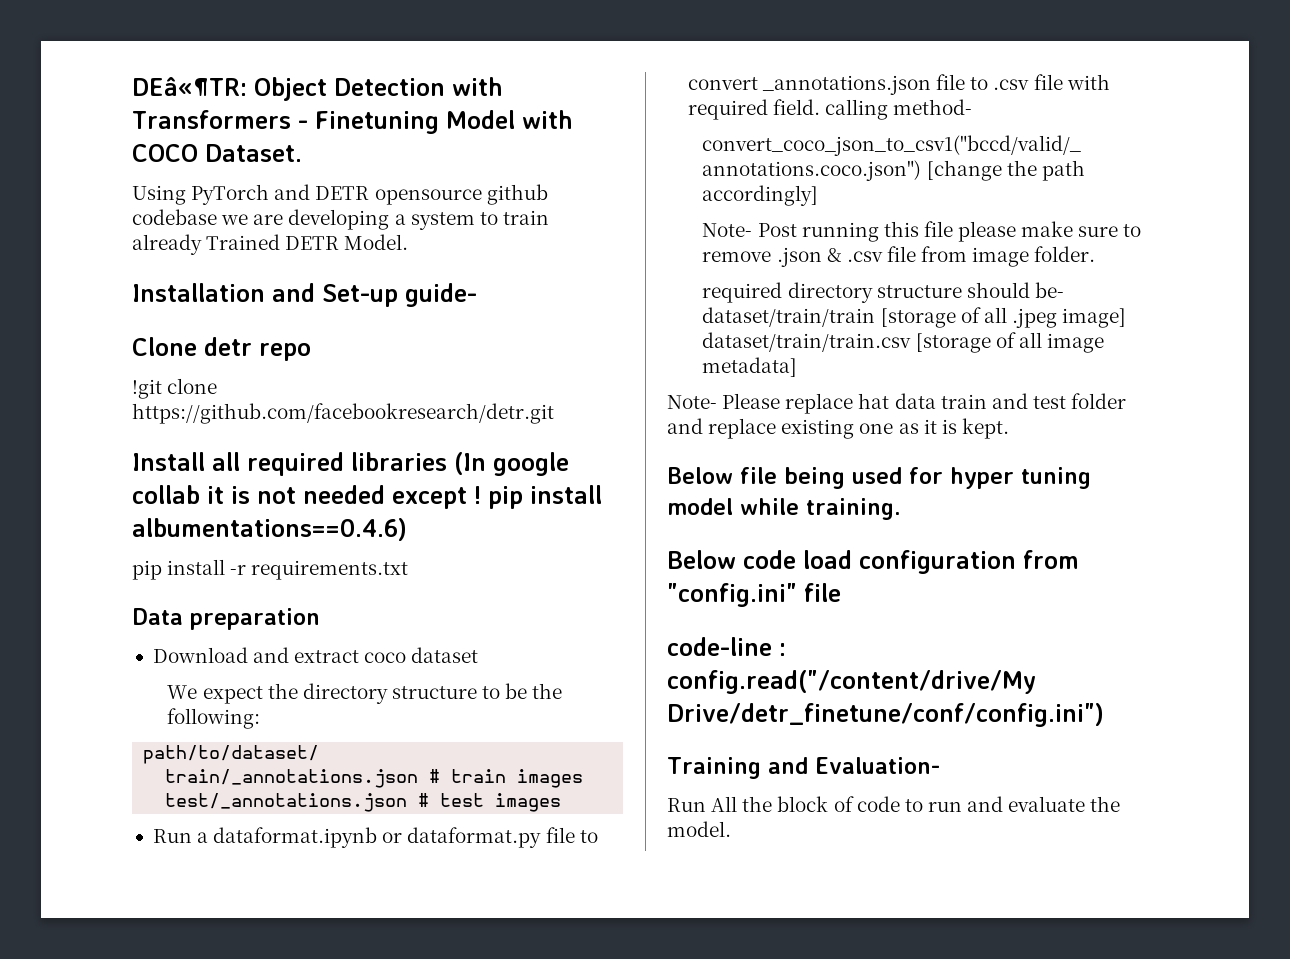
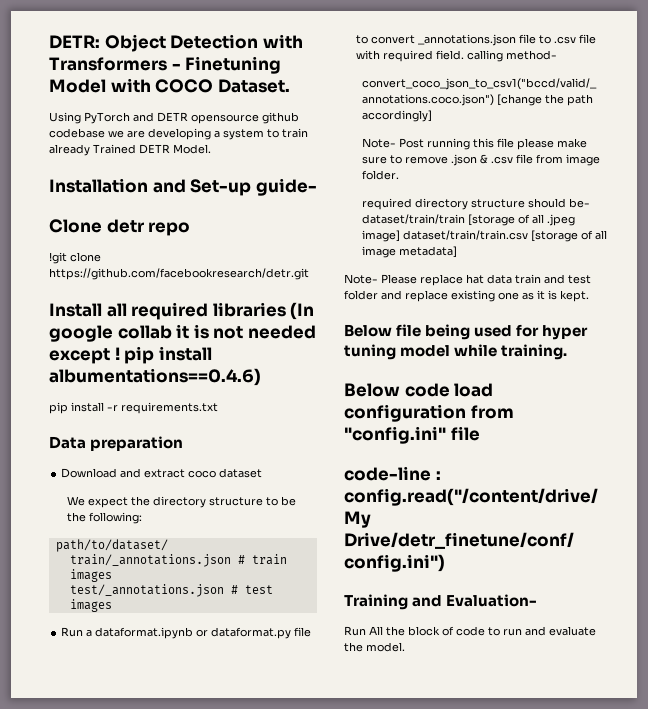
[132,77,247,96] DEâ«¶TR: -> [49,35,100,49] DETR:

